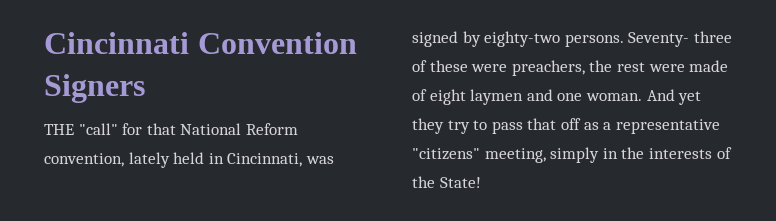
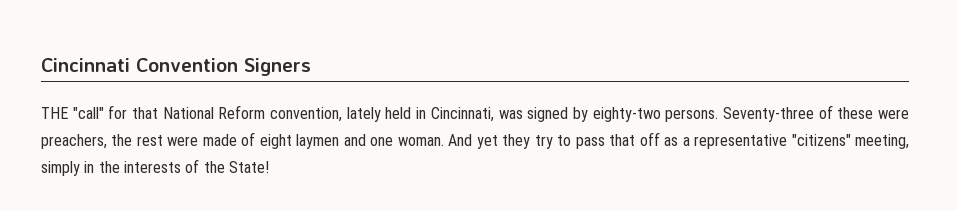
[628,31,732,47] Seventy- three -> [722,107,814,122] Seventy-three

